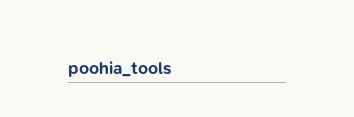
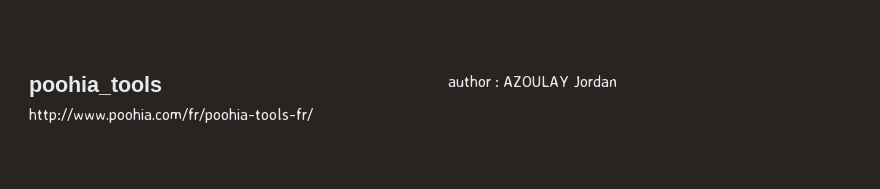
(171, 69) none -> [29,108,313,123] [448,75,617,88] // http://www.poohia.com/fr/poohia-tools-fr/ // author : AZOULAY Jordan

